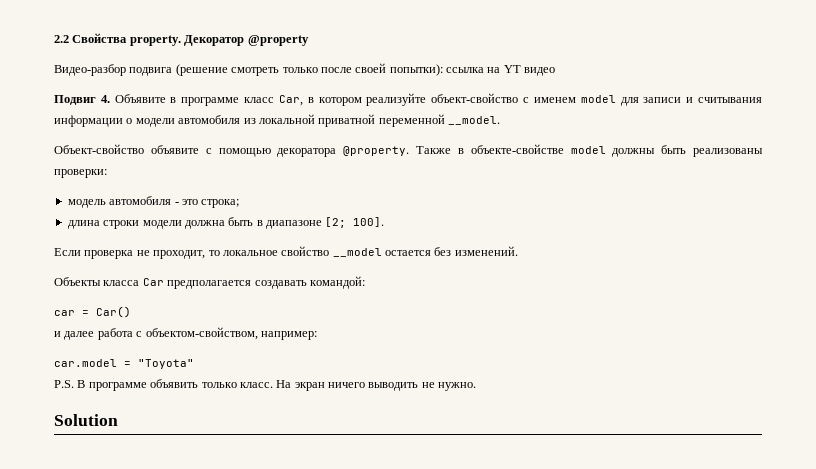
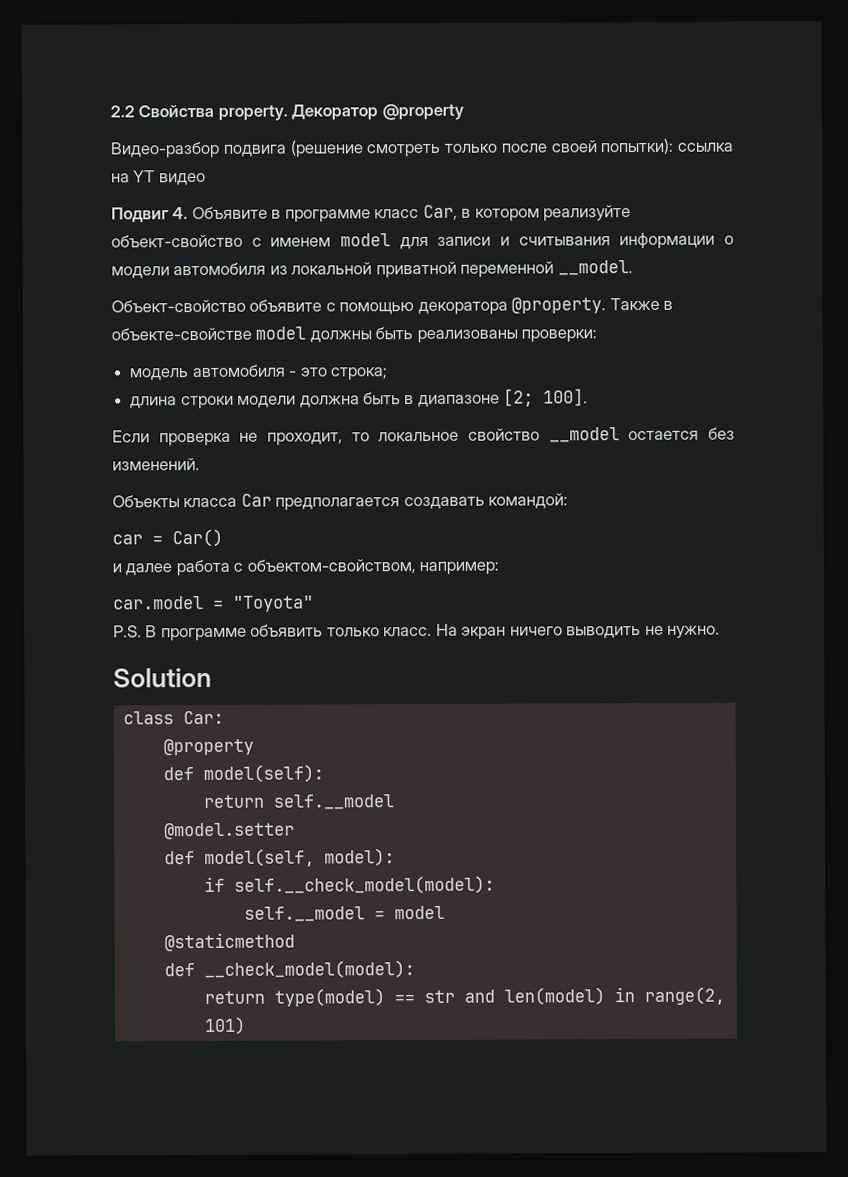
(118, 420) none -> [122,710,224,725] [162,738,254,756] [162,764,324,784] [202,794,395,810] [163,822,295,840] [163,848,395,868] [203,875,495,895] [243,905,445,922] [163,932,295,952] [163,960,415,980] [203,986,725,1007] [203,1016,246,1036] // class Car: // @property // def model(self): // return self.__model // @model.setter // def model(self, model): // if self.__check_model(model): // self.__model = model // @staticmethod // def __check_model(model): // return type(model) == str and len(model) in range(2, 101)

